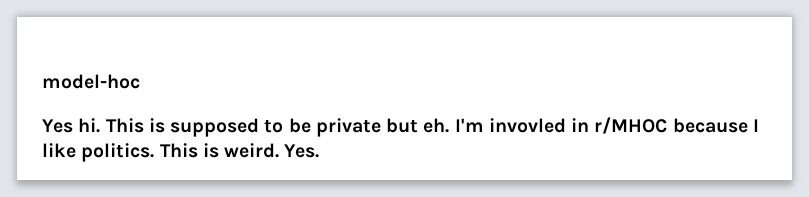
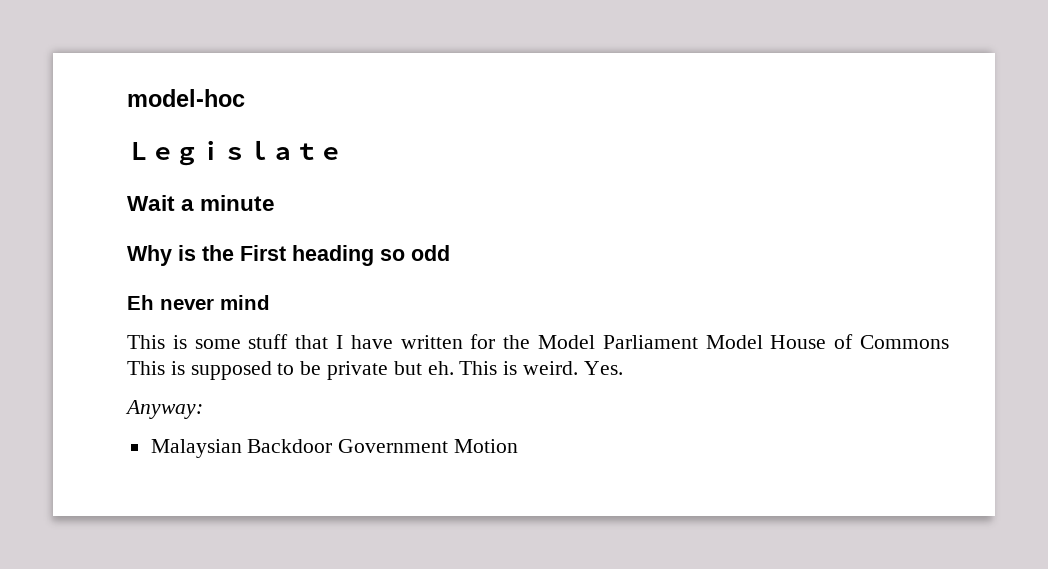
[42,118,101,133] Yes hi. -> [127,140,343,166] [127,195,276,211] [127,245,450,266] [127,295,270,310] [127,334,949,349] Ｌｅｇｉｓｌａｔｅ // Wait a minute // Why is the First heading so odd // Eh never mind // This is some stuff that I have written for the Model Parliament Model House of Commons
[454,117,759,134] [42,143,155,162] I'm invovled in r/MHOC because I like politics. -> (454, 368) none
(320, 151) none -> [125,400,203,419] [150,439,519,458] // Anyway: // Malaysian Backdoor Government Motion

